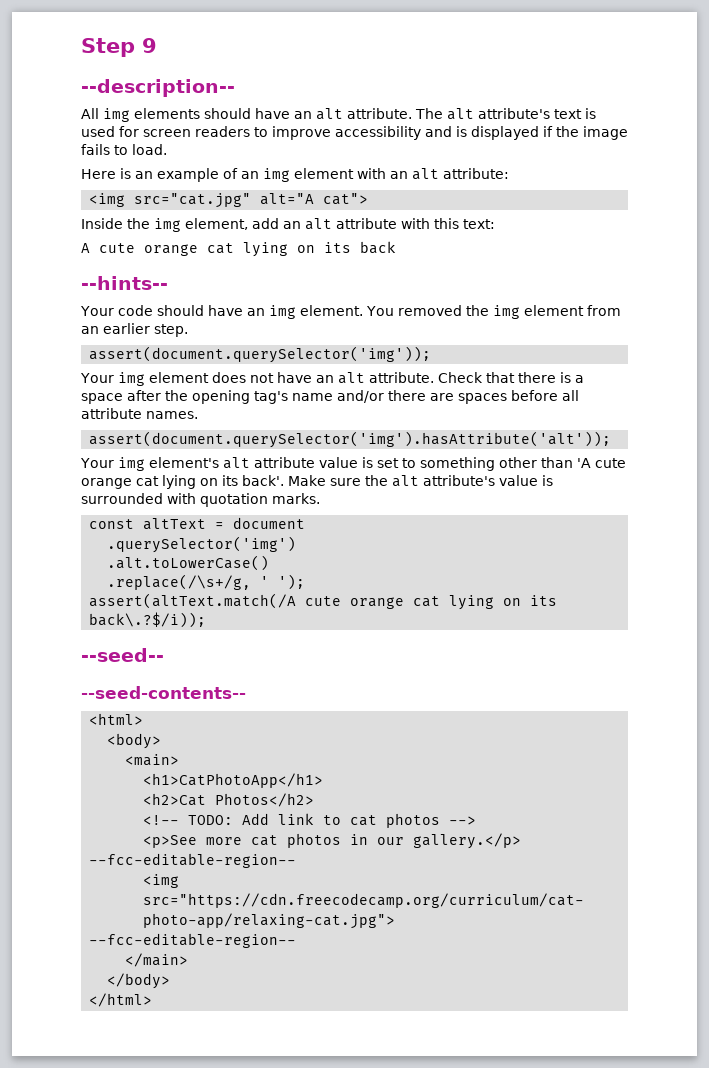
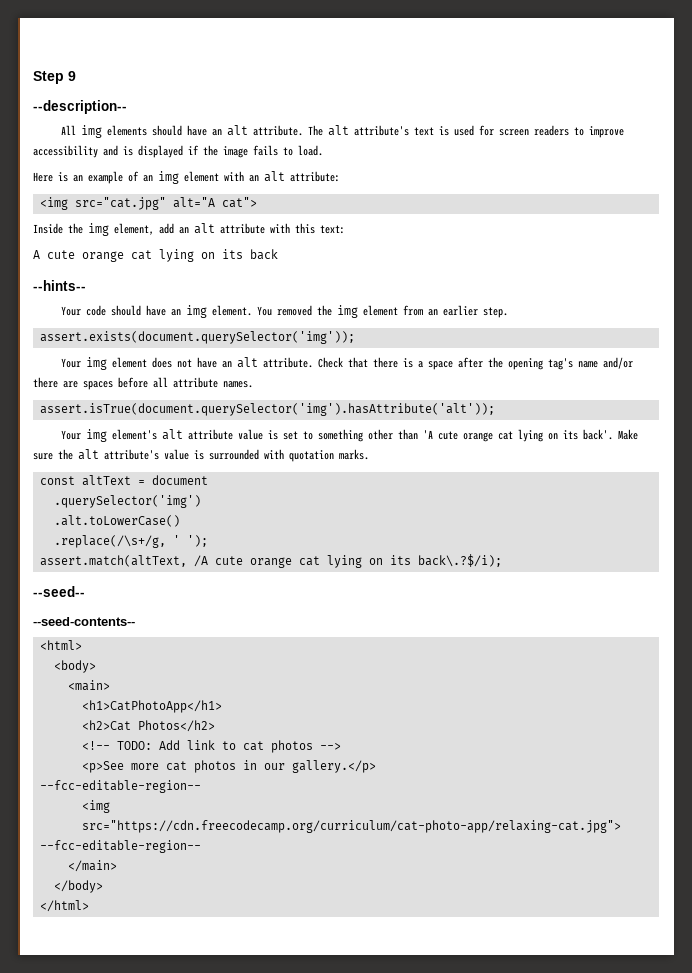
[89,346,432,363] assert(document.querySelector('img')); -> [39,331,355,344] assert.exists(document.querySelector('img'));
[89,431,612,448] assert(document.querySelector('img').hasAttribute('alt')); -> [39,403,495,416] assert.isTrue(document.querySelector('img').hasAttribute('alt'));
[89,593,558,610] [89,612,207,628] assert(altText.match(/A cute orange cat lying on its back\.?$/i)); -> [39,554,502,568] assert.match(altText, /A cute orange cat lying on its back\.?$/i);

